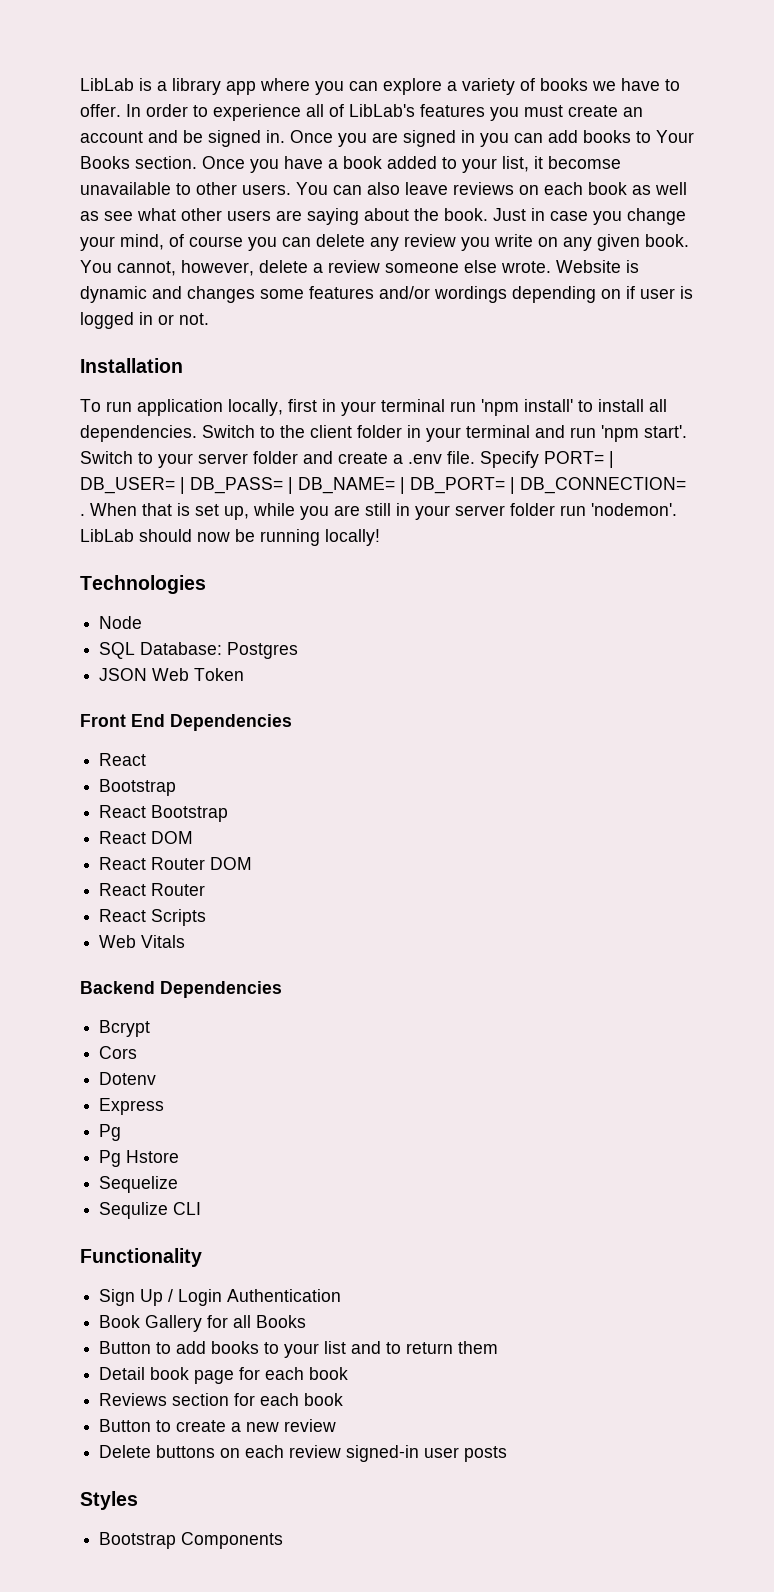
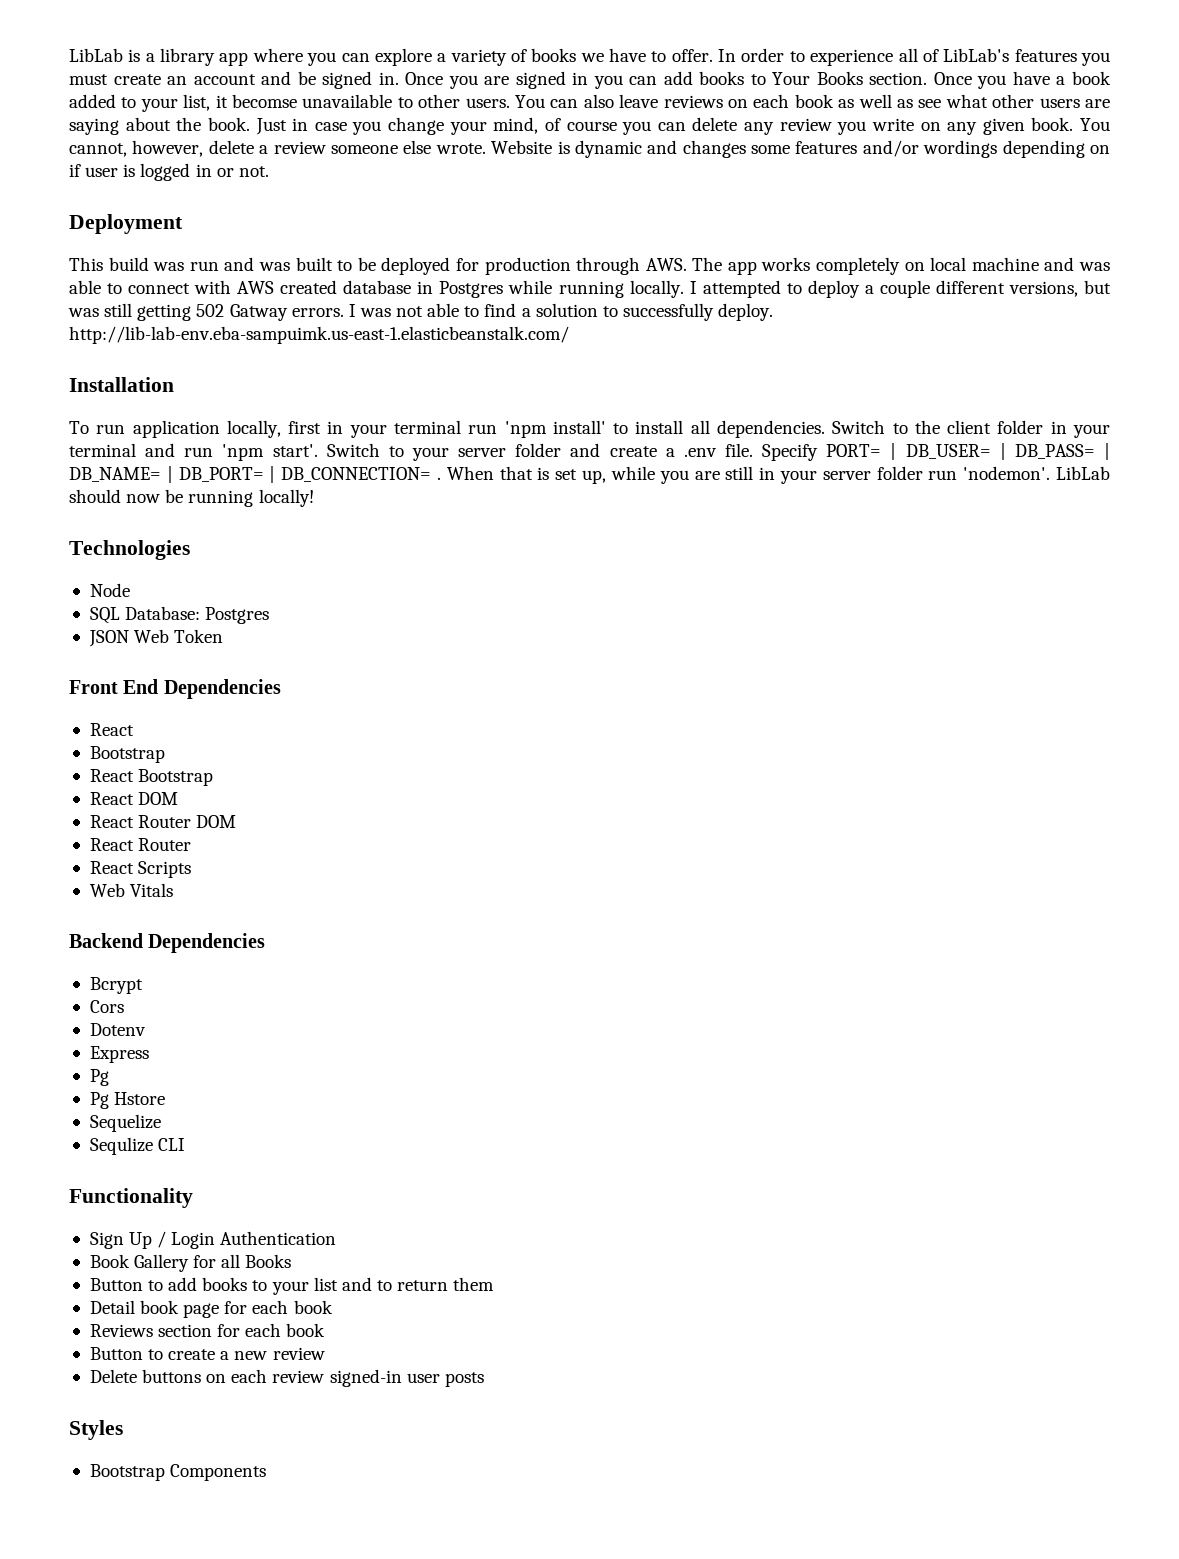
(209, 319) none -> [69,214,183,234] [69,257,1110,275] [69,280,1111,298] [68,303,774,321] [69,326,569,344] // Deployment // This build was run and was built to be deployed for production through AWS. The app works completely on local machine and was able to connect with AWS created database in Postgres while running locally. I attempted to deploy a couple different versions, but was still getting 502 Gatway errors. I was not able to find a solution to successfully deploy. http://lib-lab-env.eba-sampuimk.us-east-1.elasticbeanstalk.com/

